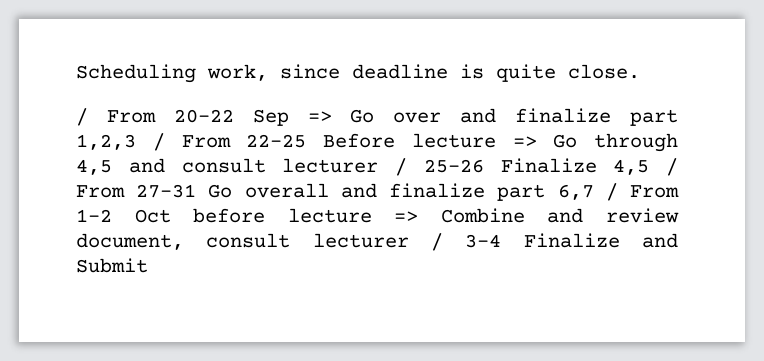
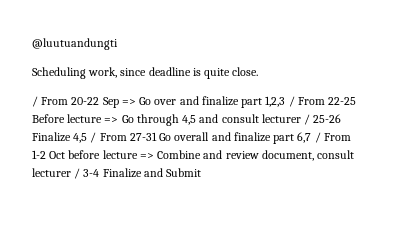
(76, 73) none -> [32,38,118,50] @luutuandungti //

